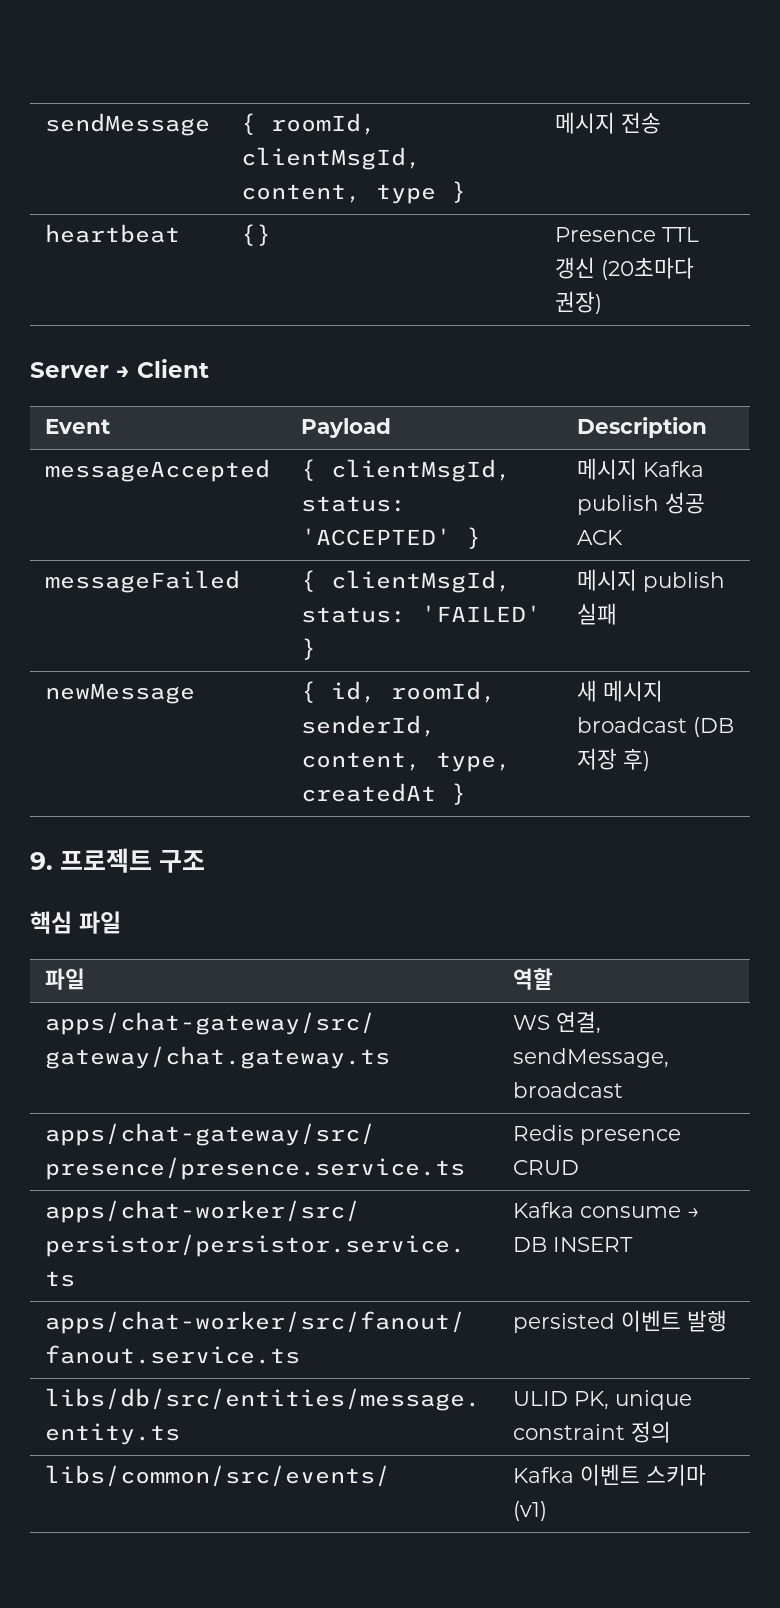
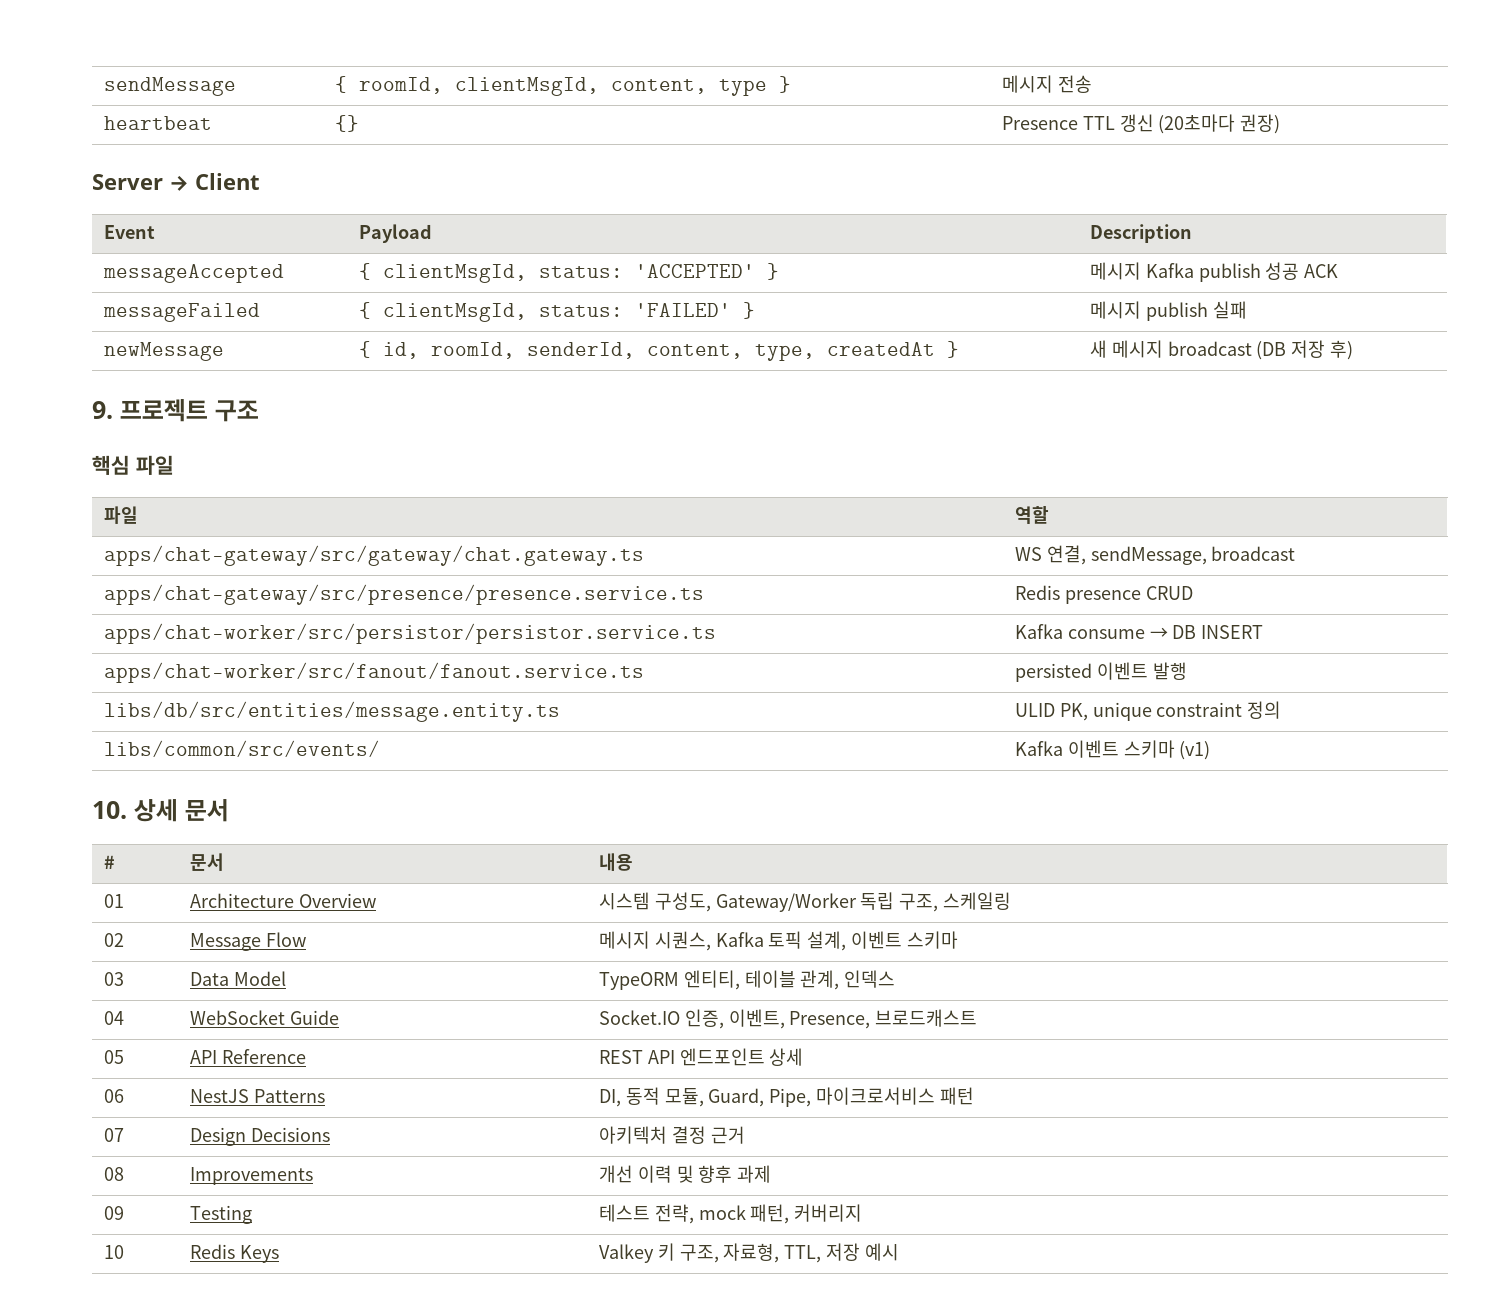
(548, 1511) none -> [92,799,229,822] [103,855,115,869] [189,853,224,871] [598,853,633,871] [103,894,124,908] [189,893,376,908] [598,892,1012,912] [103,933,124,947] [189,932,306,951] [598,931,958,951] [103,972,124,986] [189,971,286,986] [598,970,896,990] [103,1011,124,1025] [189,1010,339,1025] [598,1009,978,1029] [103,1050,124,1064] [189,1049,306,1064] [598,1048,804,1066] [103,1089,124,1103] [189,1089,325,1103] [598,1087,974,1107] [103,1128,124,1142] [189,1127,330,1146] [598,1126,745,1144] [103,1167,124,1181] [189,1167,313,1185] [598,1165,772,1183] [103,1206,124,1220] [189,1205,252,1224] [598,1204,863,1224] [103,1245,124,1259] [189,1244,279,1263] [598,1243,899,1263] // 10. 상세 문서 // # | 문서 | 내용 // 01 | Architecture Overview | 시스템 구성도, Gateway/Worker 독립 구조, 스케일링 // 02 | Message Flow | 메시지 시퀀스, Kafka 토픽 설계, 이벤트 스키마 // 03 | Data Model | TypeORM 엔티티, 테이블 관계, 인덱스 // 04 | WebSocket Guide | Socket.IO 인증, 이벤트, Presence, 브로드캐스트 // 05 | API Reference | REST API 엔드포인트 상세 // 06 | NestJS Patterns | DI, 동적 모듈, Guard, Pipe, 마이크로서비스 패턴 // 07 | Design Decisions | 아키텍처 결정 근거 // 08 | Improvements | 개선 이력 및 향후 과제 // 09 | Testing | 테스트 전략, mock 패턴, 커버리지 // 10 | Redis Keys | Valkey 키 구조, 자료형, TTL, 저장 예시

